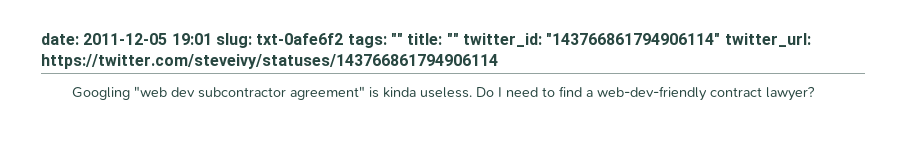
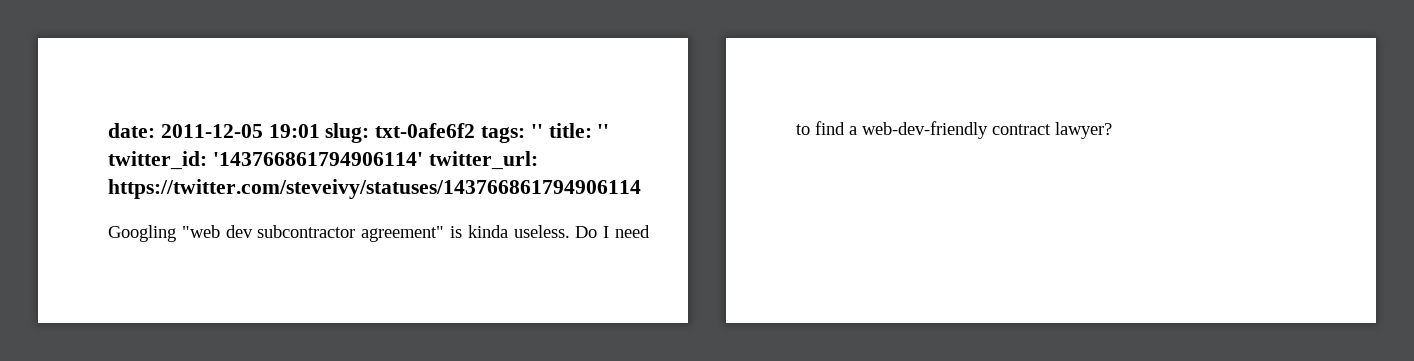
[390,33,721,47] "" title: "" twitter_id: "143766861794906114" -> [530,123,610,138] [108,151,423,170] '' title: '' twitter_id: '143766861794906114'

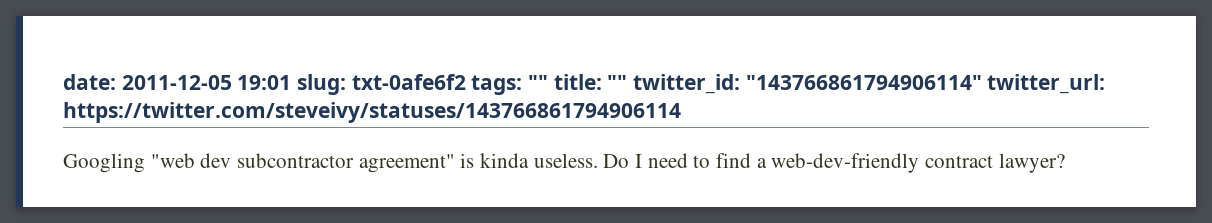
[530,123,610,138] [108,151,423,170] '' title: '' twitter_id: '143766861794906114' -> [528,74,982,94] "" title: "" twitter_id: "143766861794906114"

